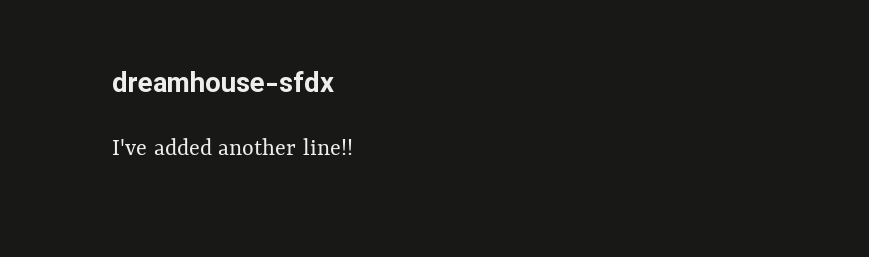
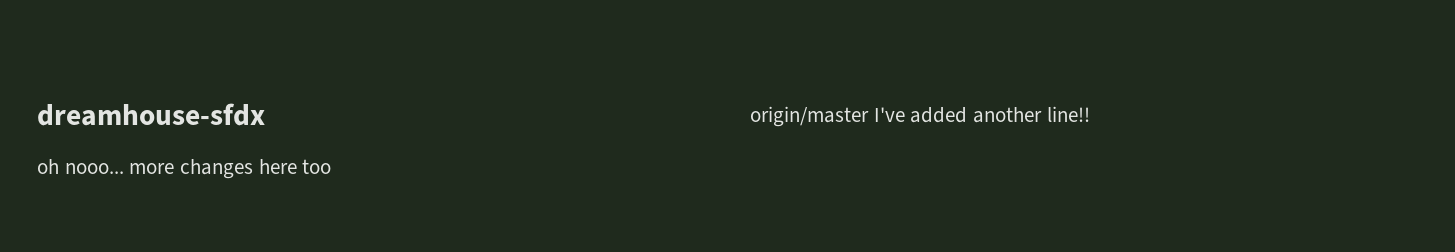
(334, 81) none -> [37,159,332,179] [750,106,869,127] oh nooo... more changes here too // origin/master

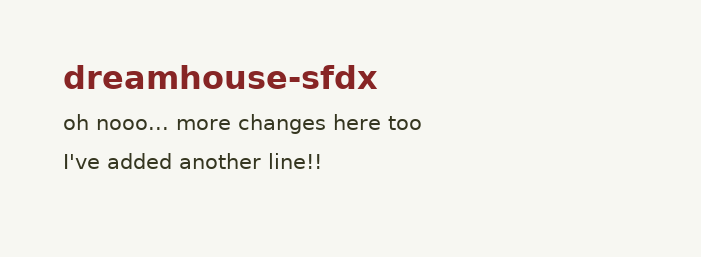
[750,106,869,127] origin/master -> (422, 123) none

